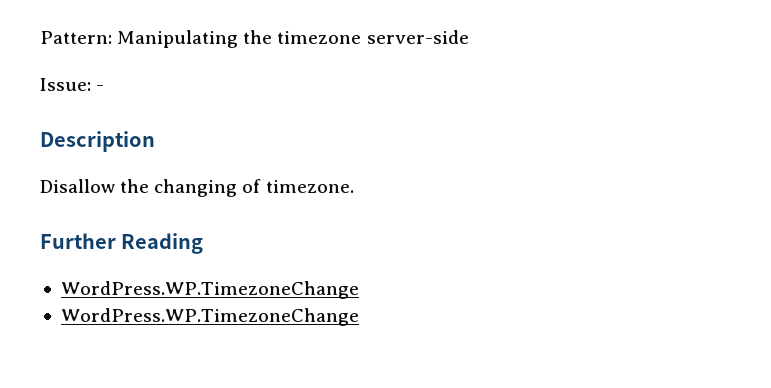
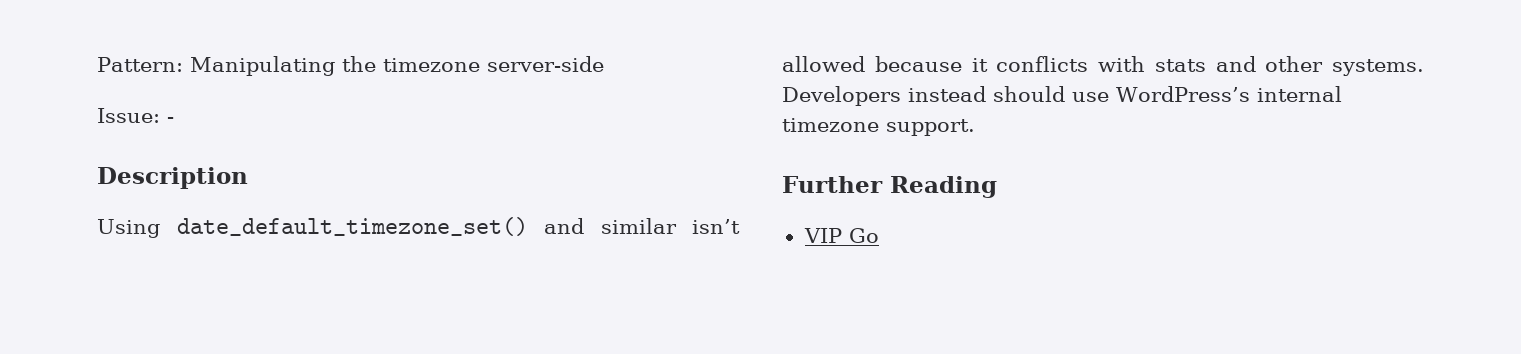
[40,179,354,197] Disallow the changing of timezone. -> [97,217,740,238] [782,56,1424,76] [782,86,1342,106] [782,118,975,136] Using date_default_timezone_set() and similar isn’t allowed because it conflicts with stats and other systems. Developers instead should use WordPress’s internal timezone support.
[60,281,359,299] [60,308,359,326] WordPress.WP.TimezoneChange // WordPress.WP.TimezoneChange -> [803,228,879,243] VIP Go

